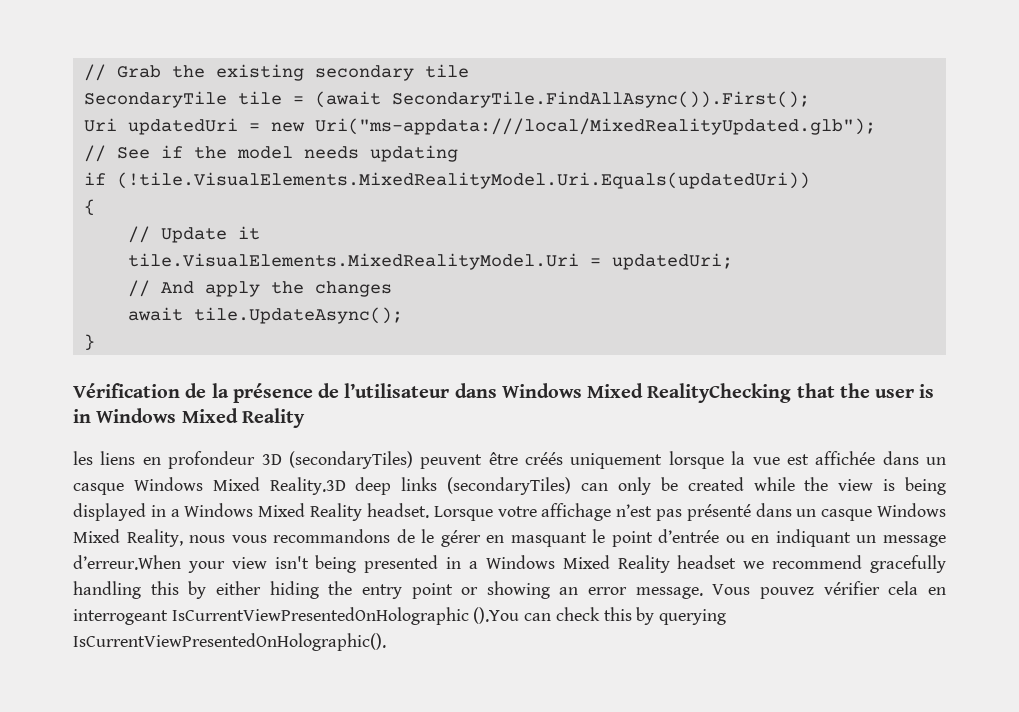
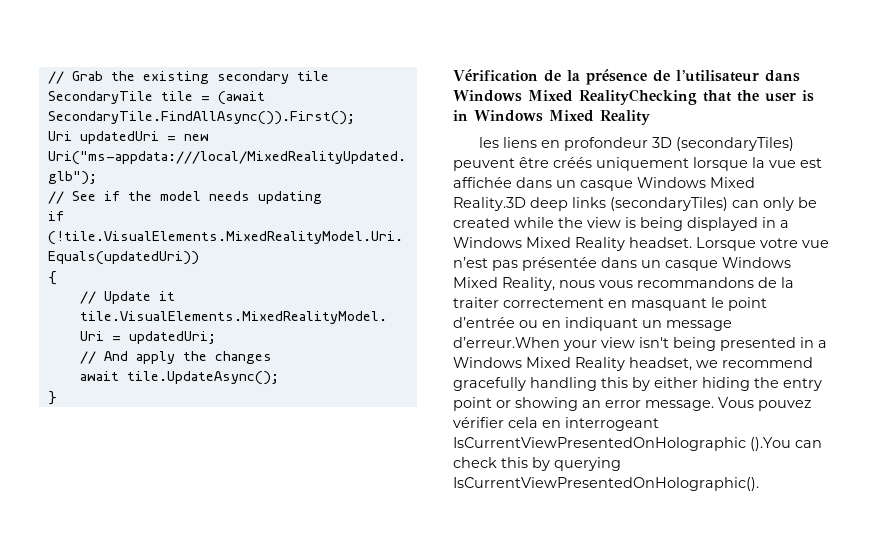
[541,503,612,521] affichage -> [802,240,829,248] vue
[686,504,751,521] présenté -> [522,257,597,271] présentée
[421,529,481,547] le gérer -> [781,277,794,288] [453,297,604,308] la traiter correctement
[677,555,737,569] headset -> [629,357,692,371] headset,

